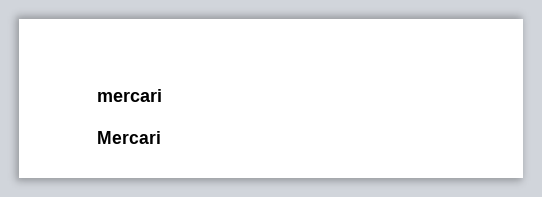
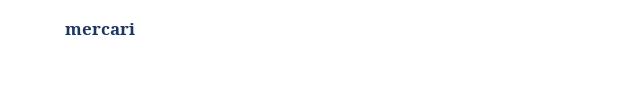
[97,131,161,144] // Mercari -> (135, 29) none

